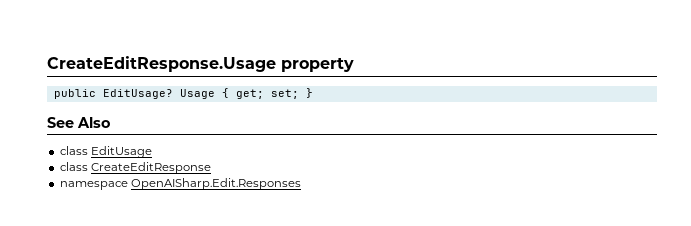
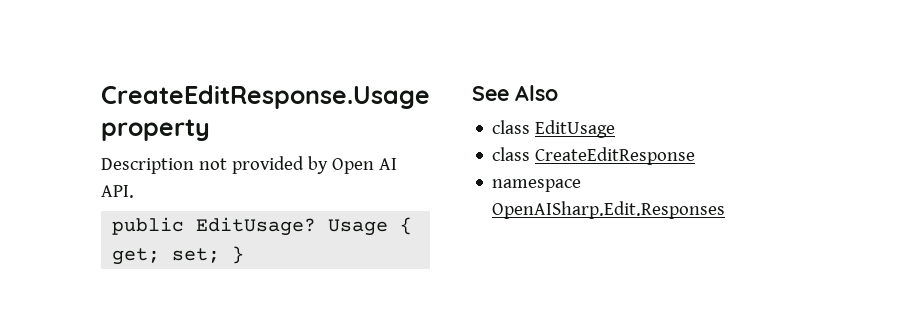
(354, 64) none -> [101,156,397,174] [101,185,134,198] // Description not provided by Open AI API.

